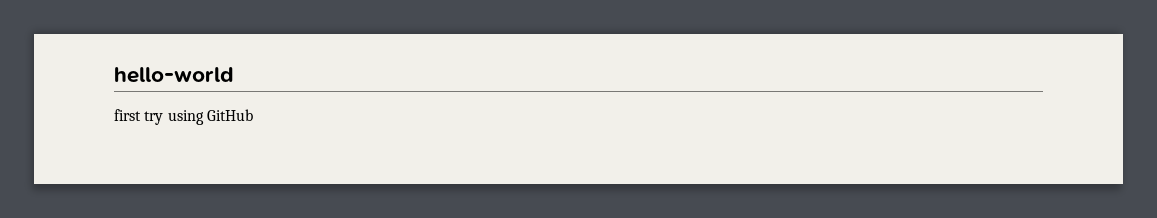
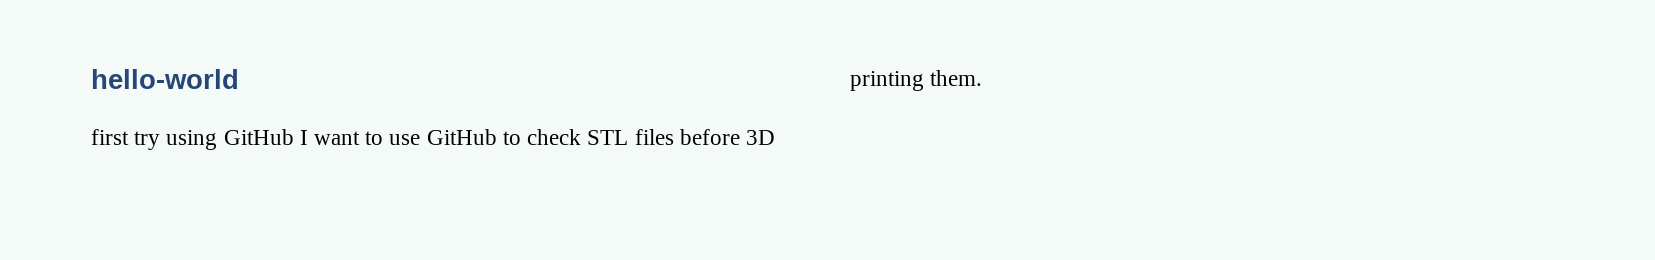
(253, 115) none -> [299,129,775,145] [850,70,983,91] I want to use GitHub to check STL files before 3D printing them.

